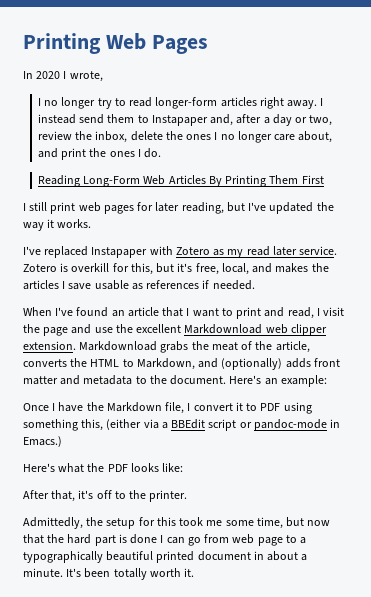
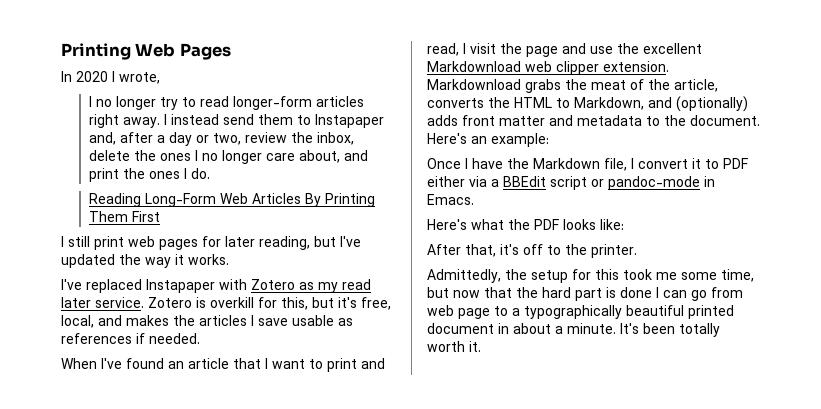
[283,402,312,414] [23,419,142,431] using something this, (either -> [427,176,465,187] either
[23,436,62,447] Emacs.) -> [427,194,474,205] Emacs.

